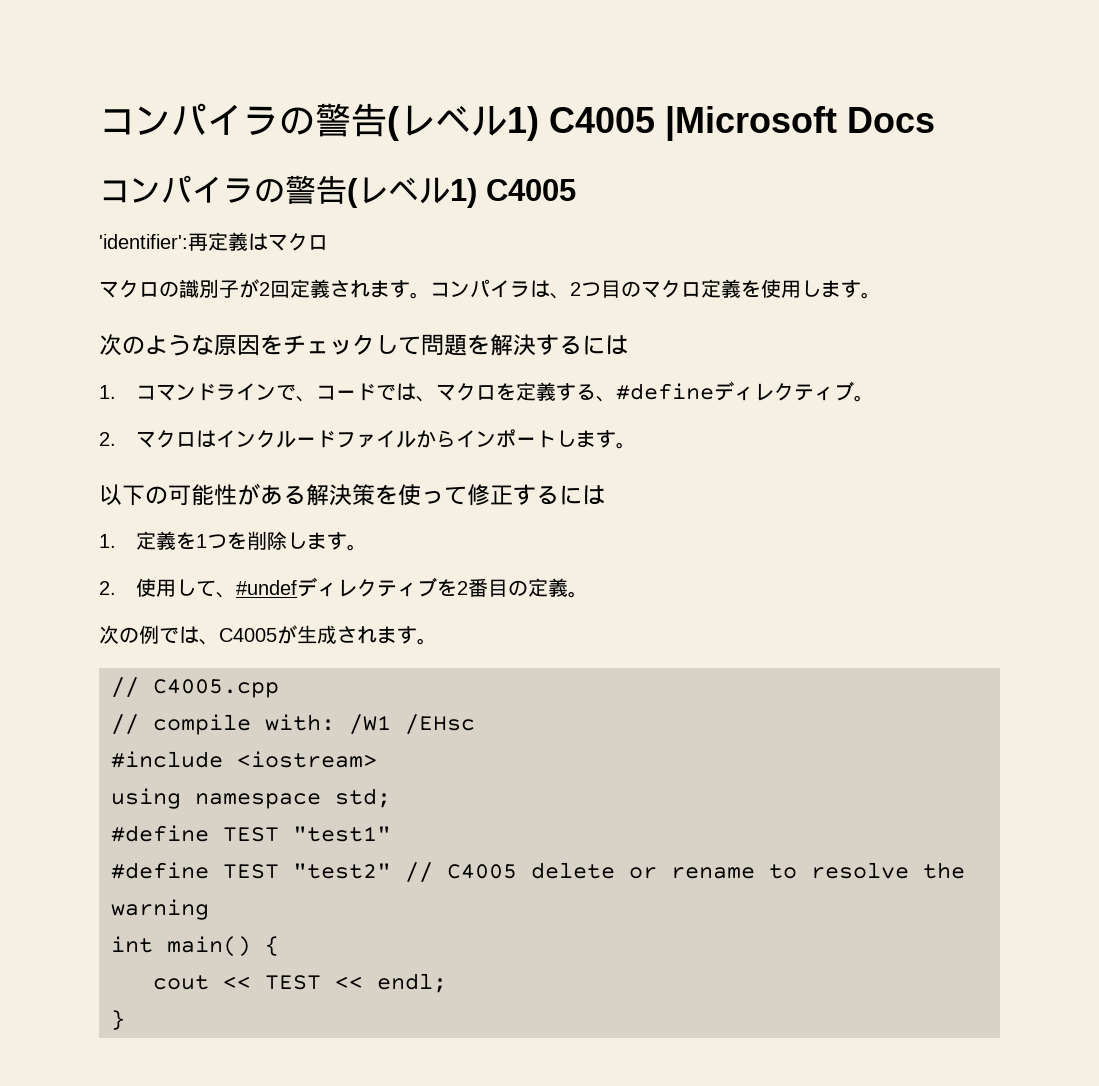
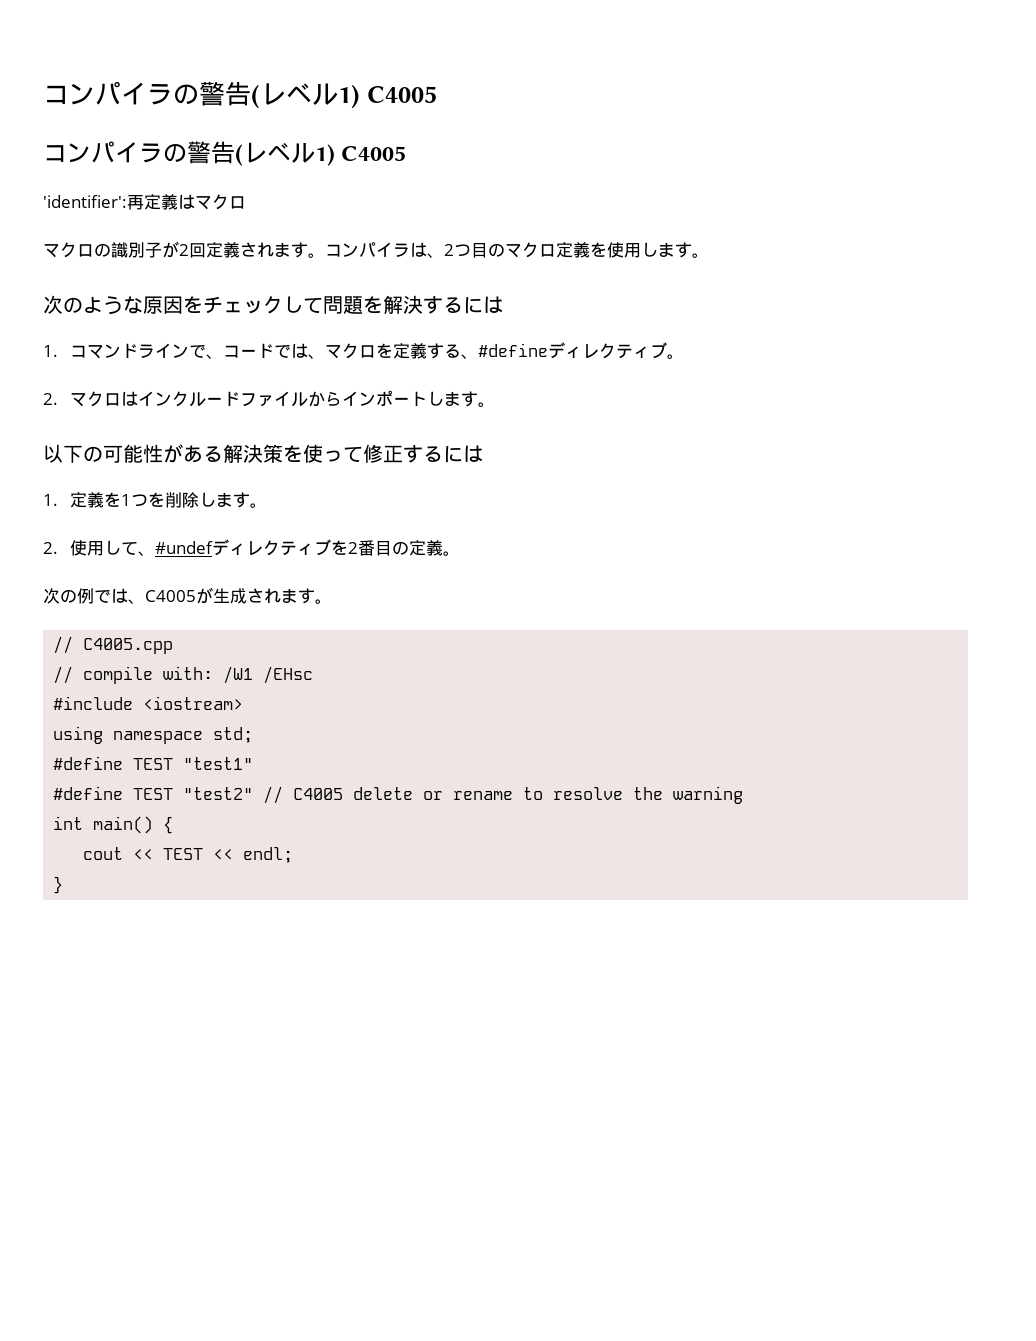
[99,103,935,141] コンパイラの警告(レベル1) C4005 |Microsoft Docs -> [43,81,437,109] コンパイラの警告(レベル1) C4005

